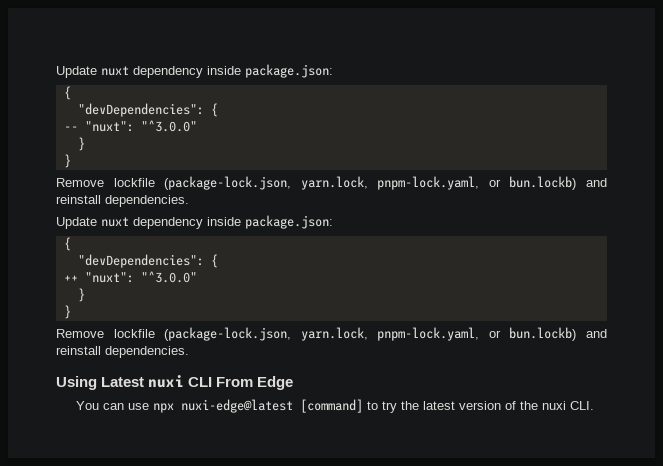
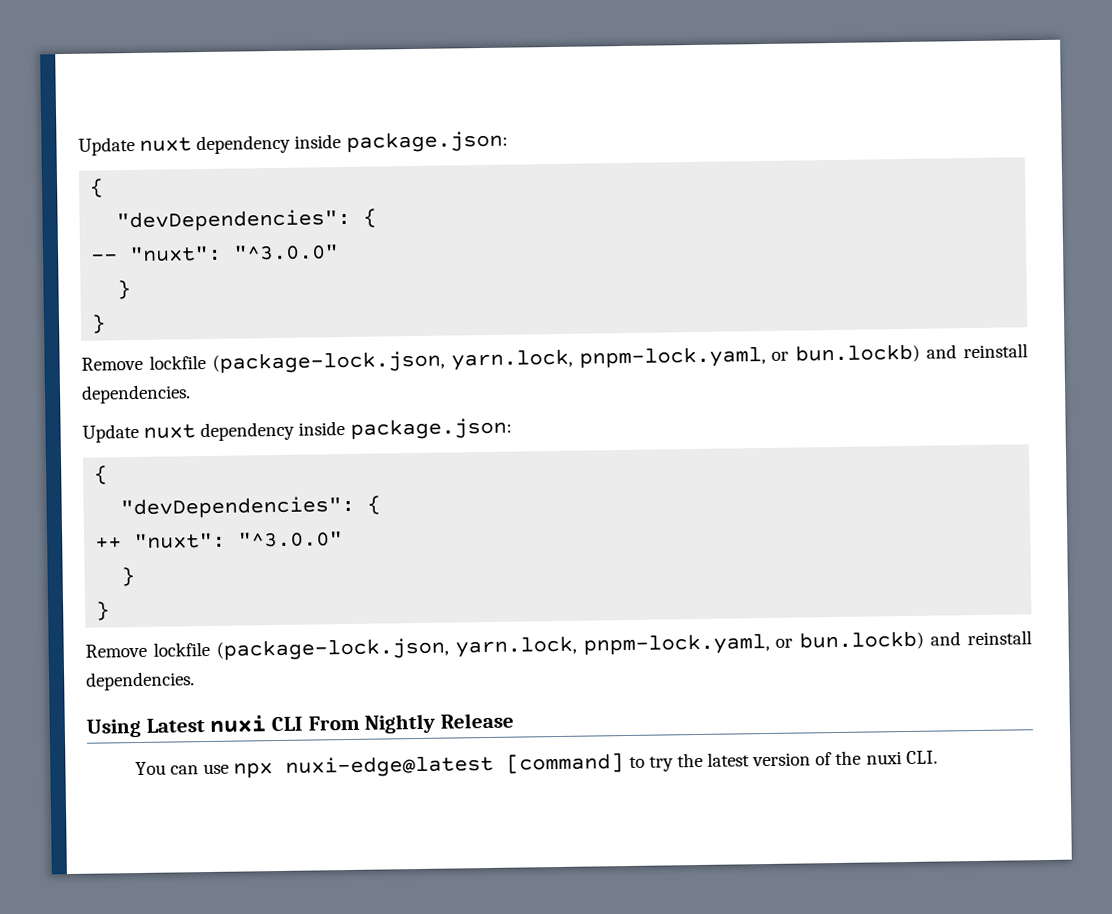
[257,376,294,390] Edge -> [364,712,515,734] Nightly Release

